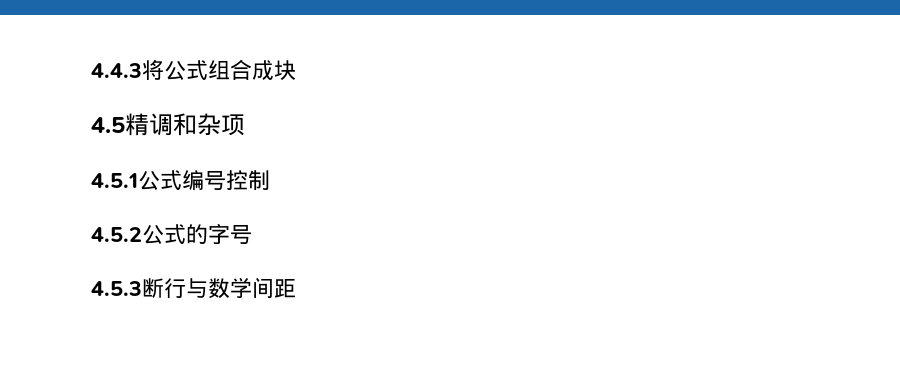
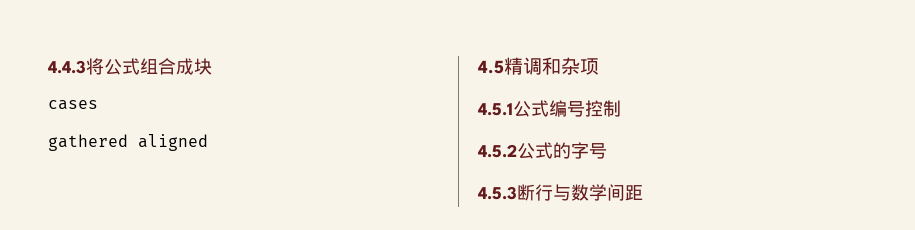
(296, 70) none -> [48,100,98,110] [48,134,208,151] // cases // gathered aligned

